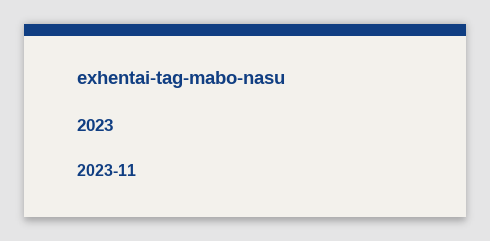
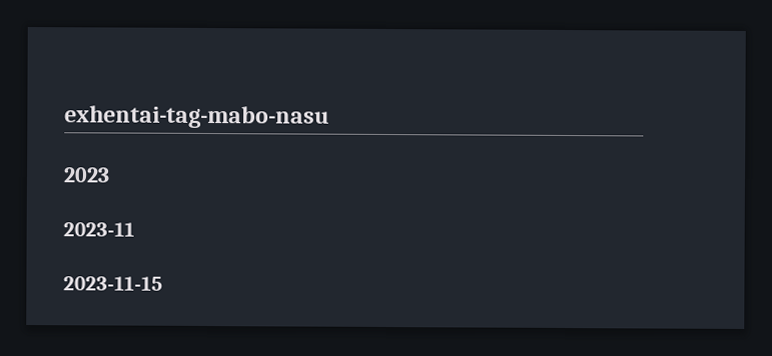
(136, 170) none -> [63,276,163,291] // 2023-11-15

